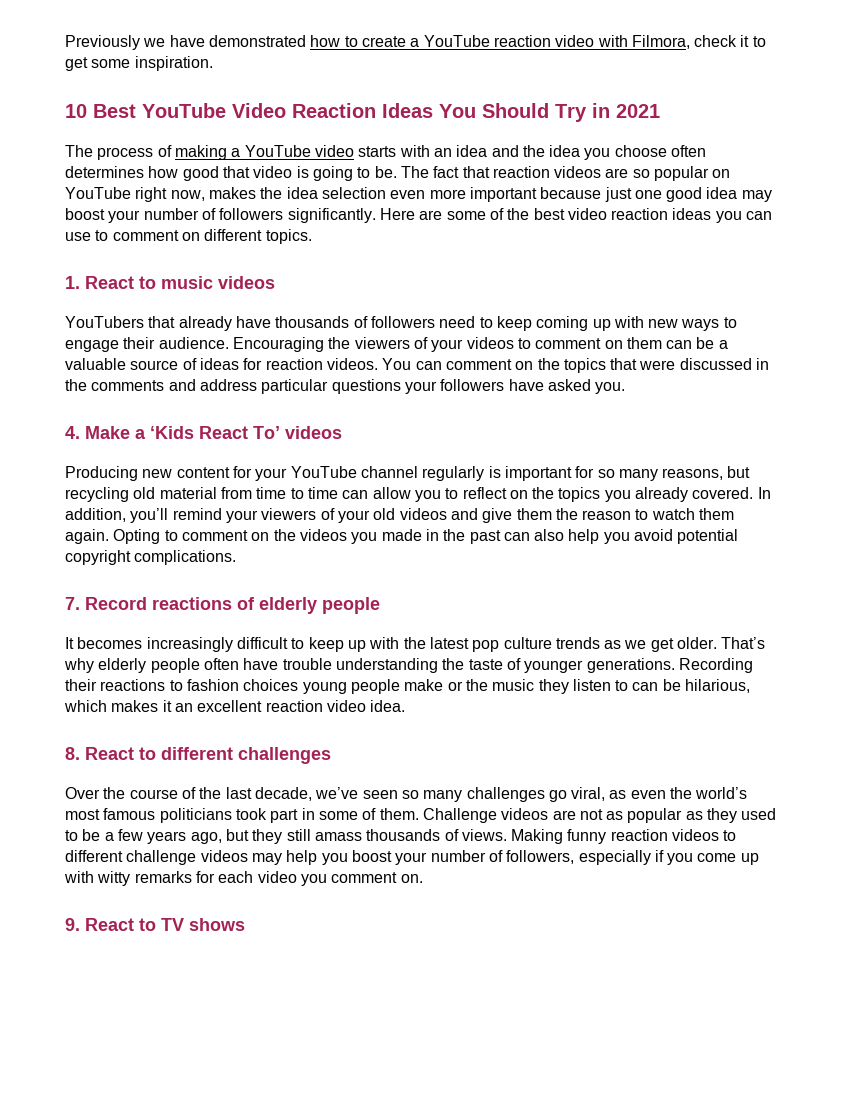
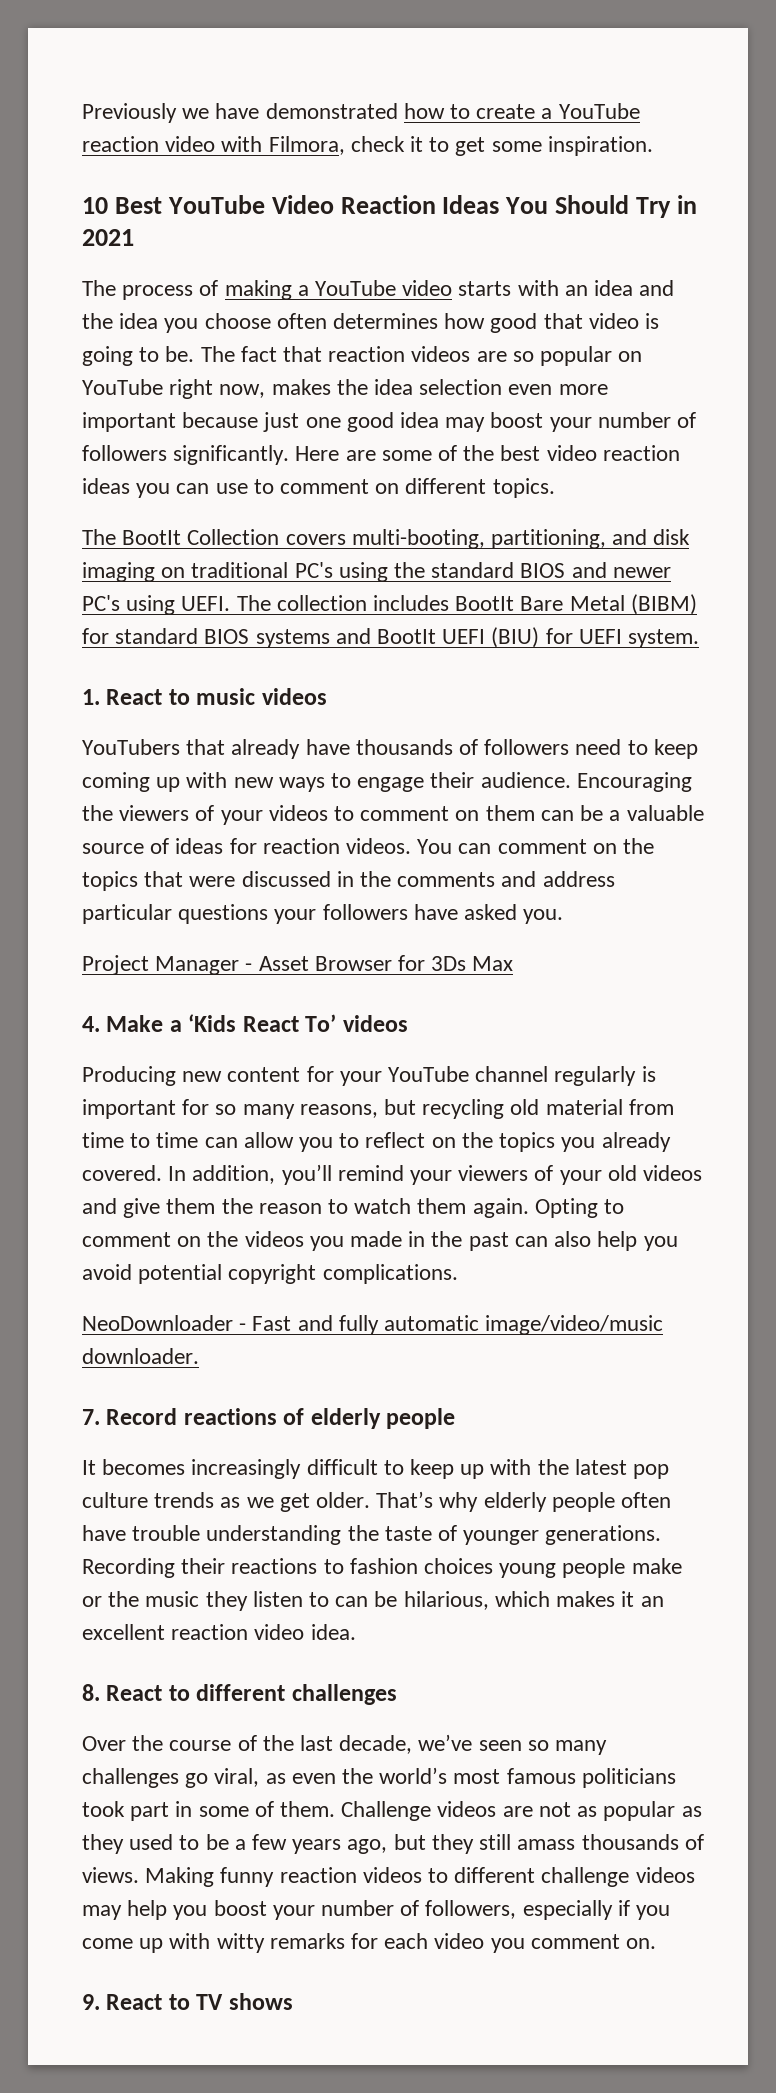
(312, 236) none -> [82,529,691,549] [82,562,671,582] [82,594,697,615] [82,627,700,648] // The BootIt Collection covers multi-booting, partitioning, and disk imaging on traditional PC's using the standard BIOS and newer PC's using UEFI. The collection includes BootIt Bare Metal (BIBM) for standard BIOS systems and BootIt UEFI (BIU) for UEFI system.
(626, 388) none -> [82,955,514,975] // Project Manager - Asset Browser for 3Ds Max
(237, 557) none -> [82,1315,664,1335] [82,1348,199,1364] // NeoDownloader - Fast and fully automatic image/video/music downloader.

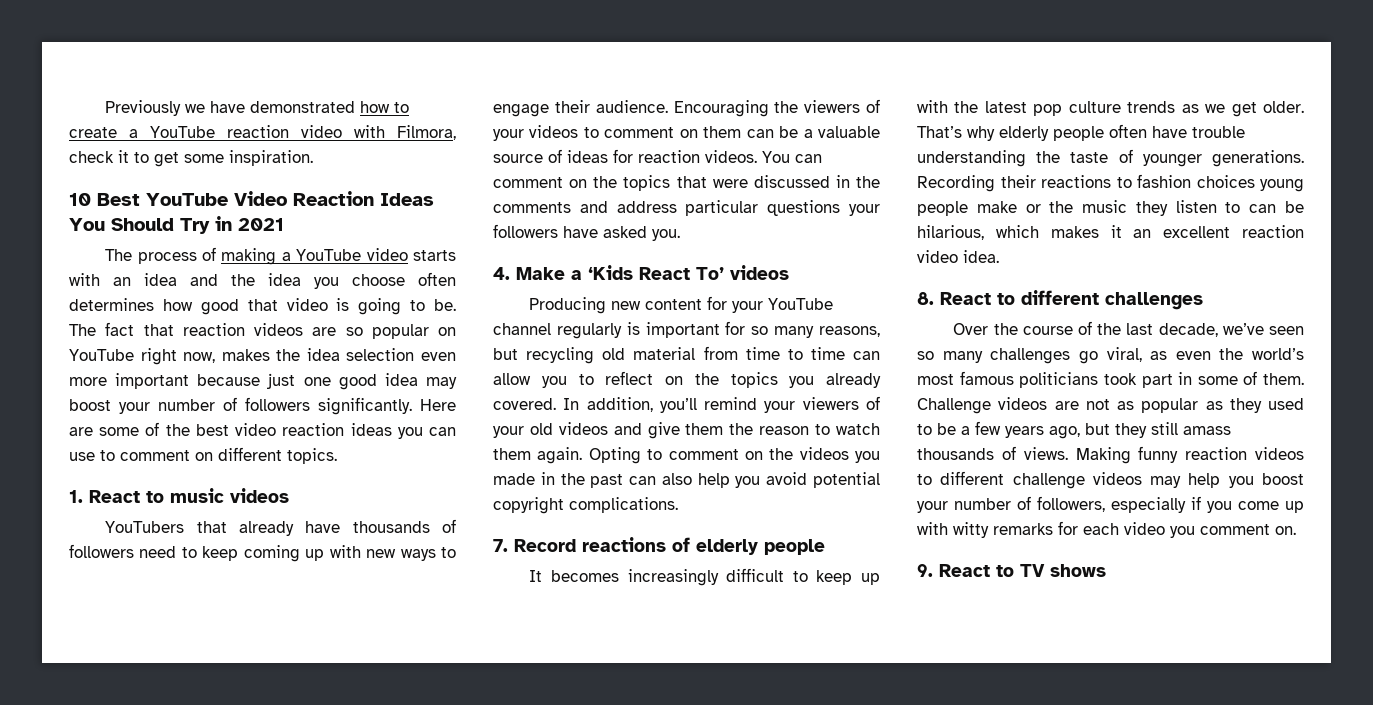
[82,529,691,549] [82,562,671,582] [82,594,697,615] [82,627,700,648] // The BootIt Collection covers multi-booting, partitioning, and disk imaging on traditional PC's using the standard BIOS and newer PC's using UEFI. The collection includes BootIt Bare Metal (BIBM) for standard BIOS systems and BootIt UEFI (BIU) for UEFI system. -> (337, 456) none
[82,955,514,975] // Project Manager - Asset Browser for 3Ds Max -> (680, 235) none
[82,1315,664,1335] [82,1348,199,1364] // NeoDownloader - Fast and fully automatic image/video/music downloader. -> (678, 505) none

